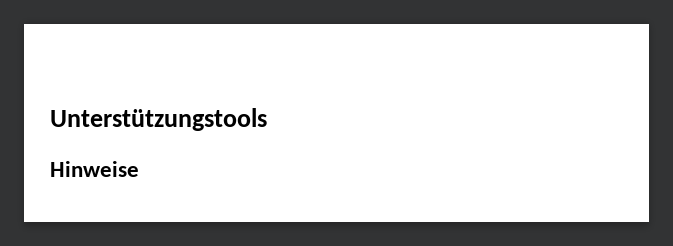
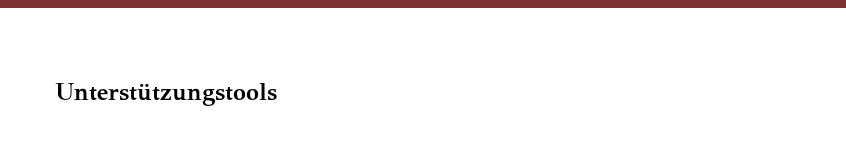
[50,161,139,177] // Hinweise -> (277, 94) none

